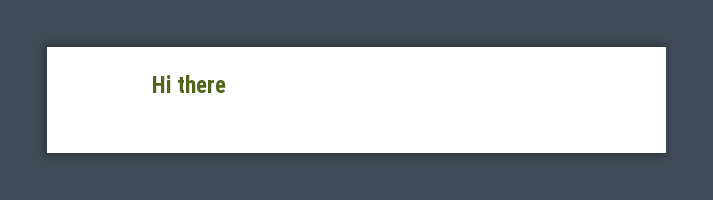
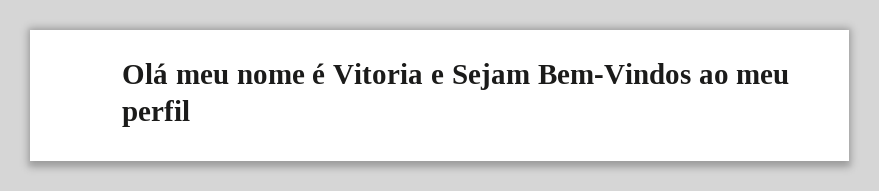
[152,75,227,93] Hi there -> [122,63,790,90] [122,100,190,127] Olá meu nome é Vitoria e Sejam Bem-Vindos ao meu perfil

